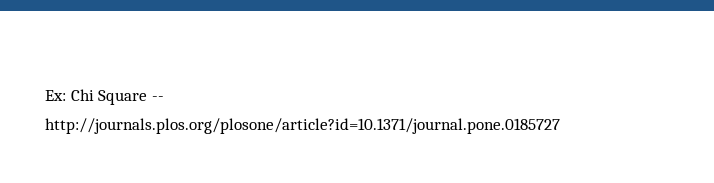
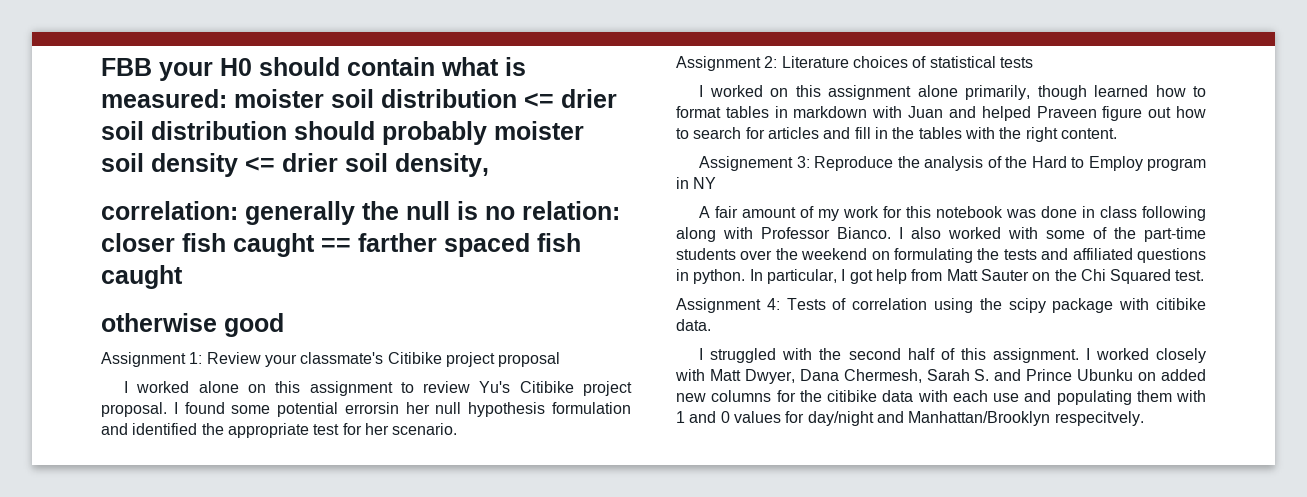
[45,89,164,105] [45,118,560,134] Ex: Chi Square -- http://journals.plos.org/plosone/article?id=10.1371/journal.pone.0185727 -> [101,57,526,81] [101,89,617,108] [101,121,584,145] [101,153,489,177] [101,201,620,225] [101,233,581,257] [101,265,183,289] [101,313,284,337] [101,352,561,367] [124,381,632,396] [101,402,631,417] [101,423,458,438] [676,56,1033,71] [699,85,1206,100] [676,106,1206,121] [676,127,1117,142] [699,156,1206,171] [676,177,717,189] [699,206,1207,221] [676,227,1206,242] [676,248,1207,263] [676,269,1205,284] [676,298,1206,313] [676,319,711,331] [699,348,1206,363] [675,369,1207,384] [676,390,1206,405] [676,411,1144,426] FBB your H0 should contain what is measured: moister soil distribution <= drier soil distribution should probably moister soil density <= drier soil density, // correlation: generally the null is no relation: closer fish caught == farther spaced fish caught // otherwise good // Assignment 1: Review your classmate's Citibike project proposal // I worked alone on this assignment to review Yu's Citibike project proposal. I found some potential errorsin her null hypothesis formulation and identified the appropriate test for her scenario. // Assignment 2: Literature choices of statistical tests // I worked on this assignment alone primarily, though learned how to format tables in markdown with Juan and helped Praveen figure out how to search for articles and fill in the tables with the right content. // Assignement 3: Reproduce the analysis of the Hard to Employ program in NY // A fair amount of my work for this notebook was done in class following along with Professor Bianco. I also worked with some of the part-time students over the weekend on formulating the tests and affiliated questions in python. In particular, I got help from Matt Sauter on the Chi Squared test. // Assignment 4: Tests of correlation using the scipy package with citibike data. // I struggled with the second half of this assignment. I worked closely with Matt Dwyer, Dana Chermesh, Sarah S. and Prince Ubunku on added new columns for the citibike data with each use and populating them with 1 and 0 values for day/night and Manhattan/Brooklyn respecitvely.

